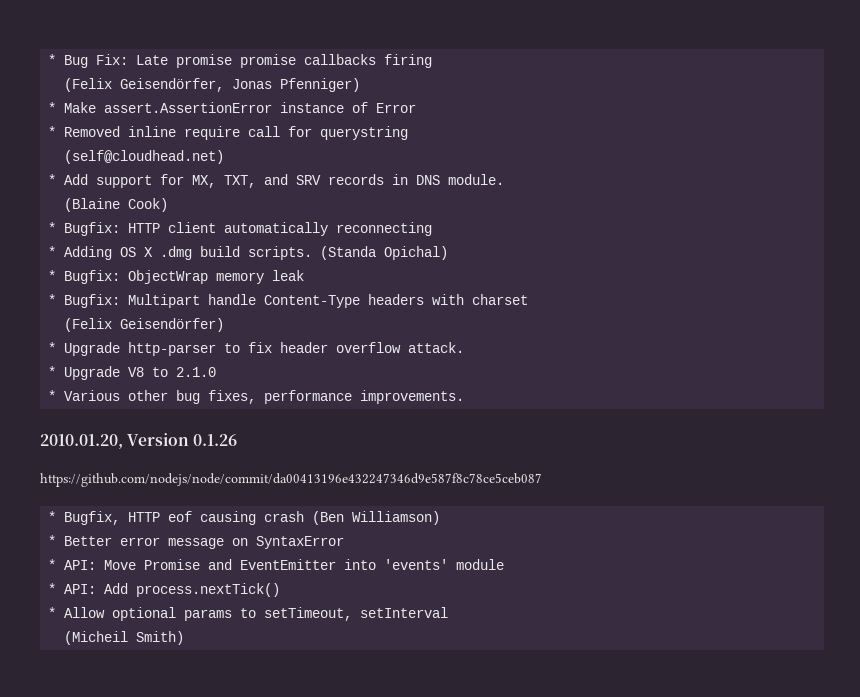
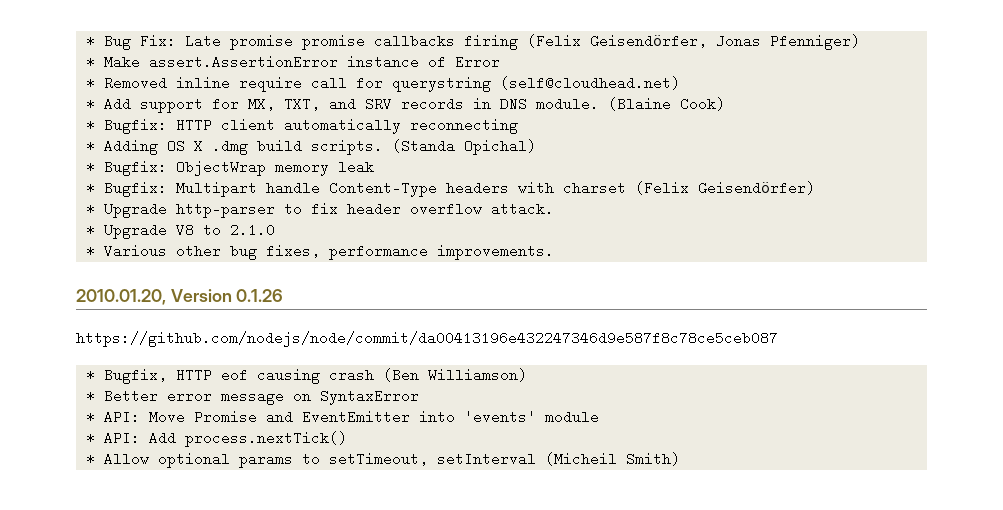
(433, 61) // -> (518, 42) none
(409, 133) // -> (491, 84) none
(505, 179) // -> (599, 104) none
(529, 299) // -> (626, 188) none
(449, 612) // -> (536, 459) none

